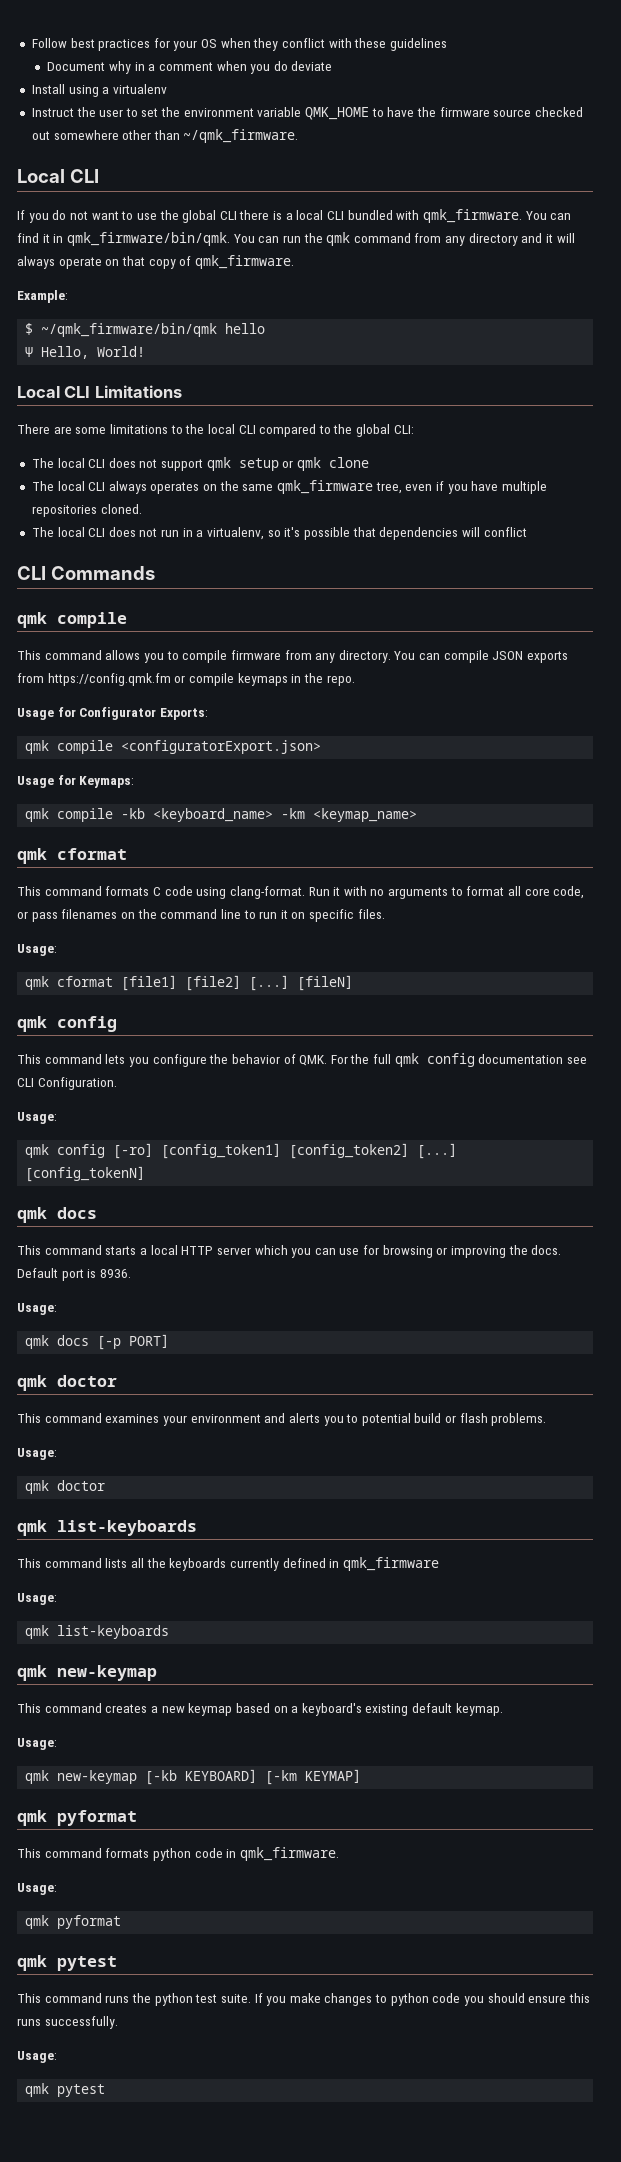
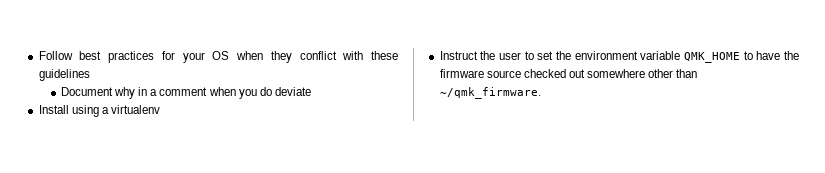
[17,169,99,183] [17,209,572,223] [17,232,575,246] [17,255,294,269] [17,290,68,303] [25,323,266,337] [25,346,146,359] [17,385,182,398] [17,424,414,437] [31,457,370,471] [31,480,547,494] [31,504,142,517] [31,527,527,540] [17,566,155,580] [17,612,127,628] [17,650,569,663] [17,673,355,686] [17,707,208,720] [25,740,322,754] [17,775,135,788] [25,808,418,822] [17,848,127,864] [17,886,585,899] [17,909,385,922] [17,944,57,956] [25,975,354,991] [17,1016,117,1032] [17,1053,588,1067] [17,1077,117,1090] [17,1112,57,1124] [25,1143,458,1159] [25,1166,146,1182] [17,1207,97,1223] [17,1245,562,1258] [17,1268,131,1281] [17,1303,57,1315] [25,1334,170,1350] [17,1375,117,1391] [17,1413,547,1426] [17,1448,57,1460] [25,1480,106,1494] [17,1520,197,1536] [17,1557,439,1571] [17,1593,57,1605] [25,1625,170,1639] [17,1665,157,1681] [17,1703,503,1716] [17,1738,57,1750] [25,1769,362,1785] [17,1810,137,1826] [17,1847,339,1861] [17,1883,57,1895] [25,1915,122,1929] [17,1955,117,1971] [17,1993,590,2006] [17,2016,118,2029] [17,2051,57,2063] [25,2083,106,2097] // Local CLI // If you do not want to use the global CLI there is a local CLI bundled with qmk_firmware. You can find it in qmk_firmware/bin/qmk. You can run the qmk command from any directory and it will always operate on that copy of qmk_firmware. // Example: // $ ~/qmk_firmware/bin/qmk hello // Ψ Hello, World! // Local CLI Limitations // There are some limitations to the local CLI compared to the global CLI: // The local CLI does not support qmk setup or qmk clone // The local CLI always operates on the same qmk_firmware tree, even if you have multiple repositories cloned. // The local CLI does not run in a virtualenv, so it's possible that dependencies will conflict // CLI Commands // qmk compile // This command allows you to compile firmware from any directory. You can compile JSON exports from https://config.qmk.fm or compile keymaps in the repo. // Usage for Configurator Exports: // qmk compile <configuratorExport.json> // Usage for Keymaps: // qmk compile -kb <keyboard_name> -km <keymap_name> // qmk cformat // This command formats C code using clang-format. Run it with no arguments to format all core code, or pass filenames on the command line to run it on specific files. // Usage: // qmk cformat [file1] [file2] [...] [fileN] // qmk config // This command lets you configure the behavior of QMK. For the full qmk config documentation see CLI Configuration. // Usage: // qmk config [-ro] [config_token1] [config_token2] [...] [config_tokenN] // qmk docs // This command starts a local HTTP server which you can use for browsing or improving the docs. Default port is 8936. // Usage: // qmk docs [-p PORT] // qmk doctor // This command examines your environment and alerts you to potential build or flash problems. // Usage: // qmk doctor // qmk list-keyboards // This command lists all the keyboards currently defined in qmk_firmware // Usage: // qmk list-keyboards // qmk new-keymap // This command creates a new keymap based on a keyboard's existing default keymap. // Usage: // qmk new-keymap [-kb KEYBOARD] [-km KEYMAP] // qmk pyformat // This command formats python code in qmk_firmware. // Usage: // qmk pyformat // qmk pytest // This command runs the python test suite. If you make changes to python code you should ensure this runs successfully. // Usage: // qmk pytest -> (541, 93) none

